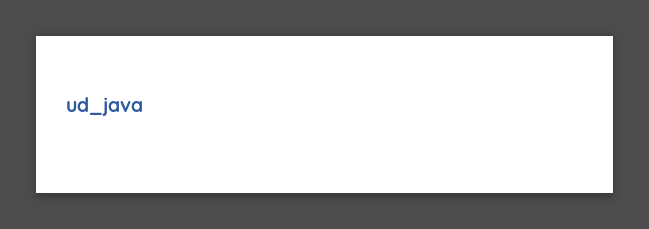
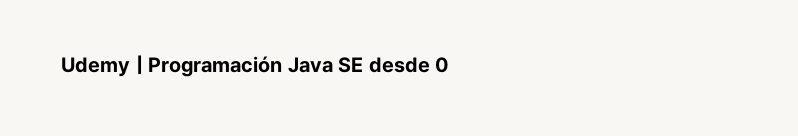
[66,97,143,116] ud_java -> [61,55,450,77] Udemy | Programación Java SE desde 0

